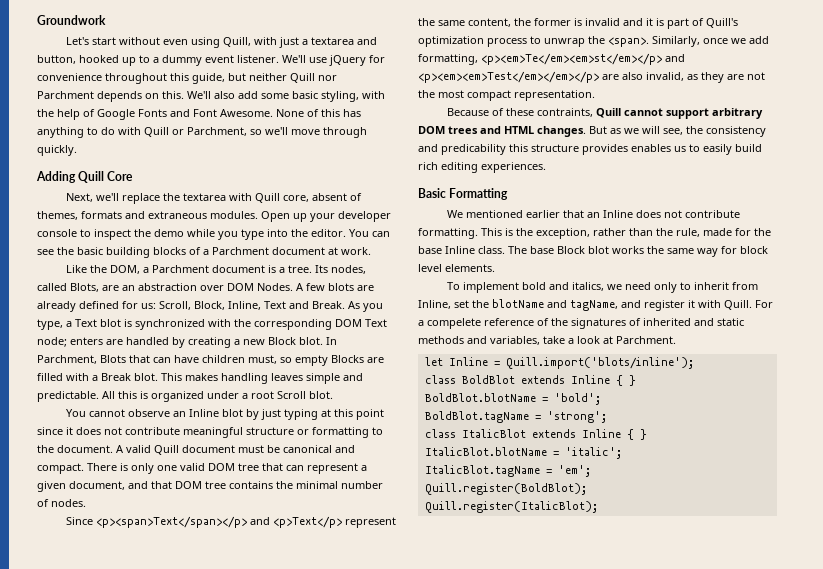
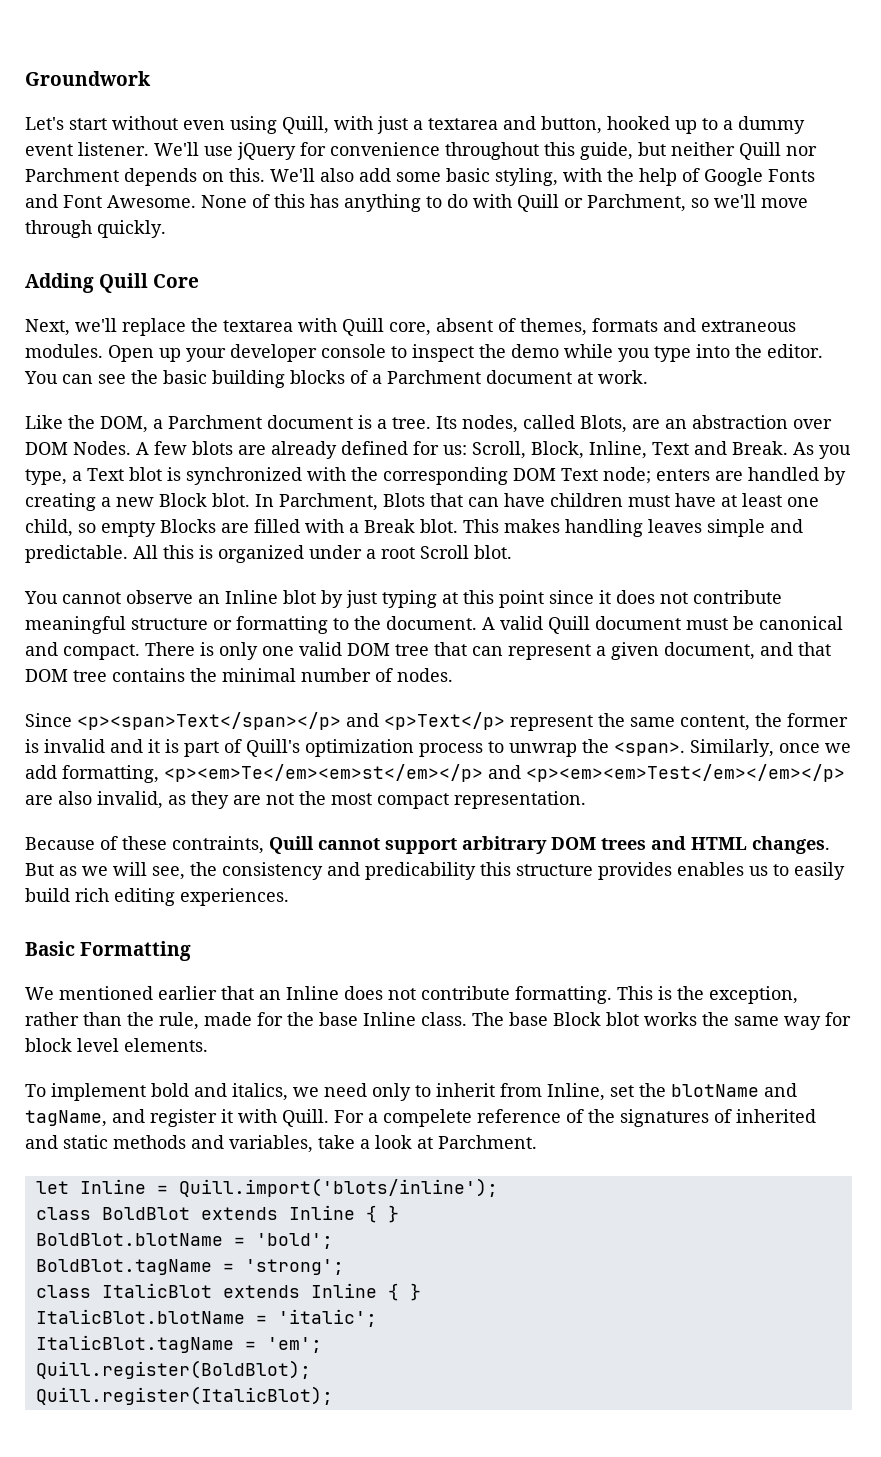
[248,355,277,364] must, -> [628,493,819,507] [25,519,73,537] must have at least one child,

